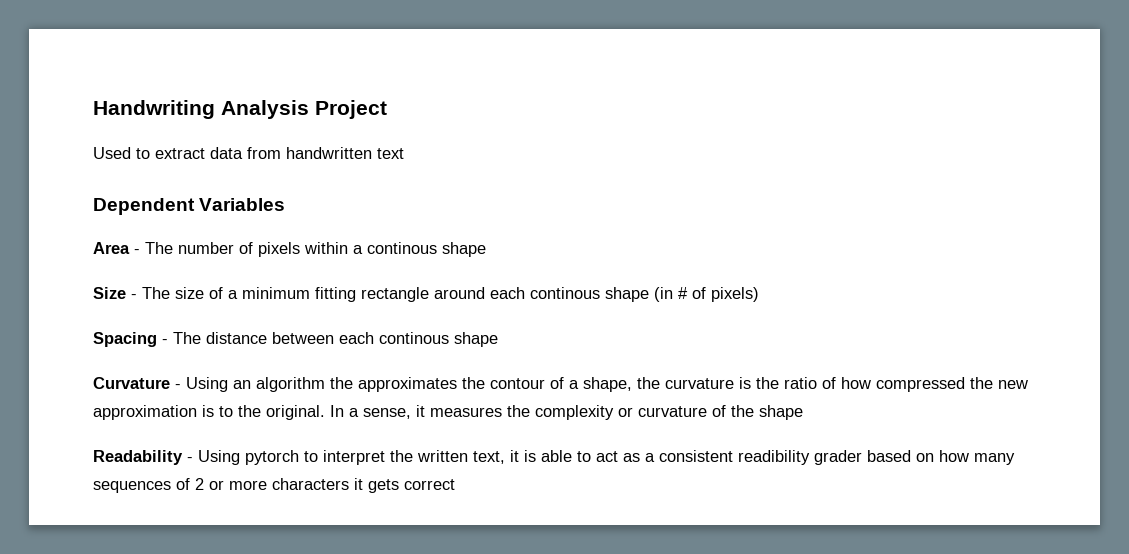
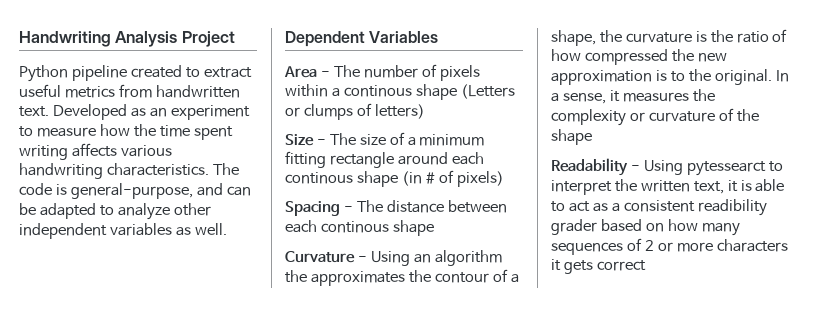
[93,147,404,159] Used to extract data from handwritten text -> [19,65,252,82] [19,84,240,98] [19,104,250,120] [19,124,233,140] [19,143,172,160] [19,163,239,179] [19,183,251,199] [19,203,211,220] [19,223,227,239] Python pipeline created to extract useful metrics from handwritten text. Developed as an experiment to measure how the time spent writing affects various handwriting characteristics. The code is general-purpose, and can be adapted to analyze other independent variables as well.
(486, 249) none -> [460,84,515,99] [285,103,425,120] (Letters or clumps of letters)
[245,450,299,465] pytorch -> [686,161,766,176] pytessearct

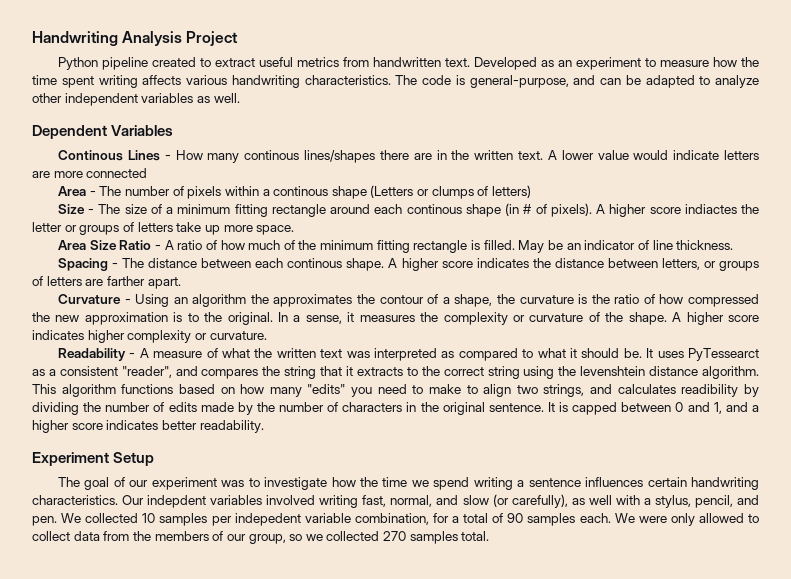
(439, 37) none -> [58,150,759,163] [32,168,148,178] // Continous Lines - How many continous lines/shapes there are in the written text. A lower value would indicate letters are more connected
[456,171,504,187] pixels) -> [550,203,759,217] [32,222,295,235] [58,240,734,253] pixels). A higher score indiactes the letter or groups of letters take up more space. // Area Size Ratio - A ratio of how much of the minimum fitting rectangle is filled. May be an indicator of line thickness.
[392,220,434,236] shape -> [346,258,760,271] [32,276,181,289] shape. A higher score indicates the distance between letters, or groups of letters are farther apart.
[551,129,592,145] [551,158,783,176] [551,179,785,195] [551,199,767,216] [551,219,740,236] [551,238,788,255] [551,259,646,274] shape // Readability - Using pytessearct to interpret the written text, it is able to act as a consistent readibility grader based on how many sequences of 2 or more characters it gets correct -> [628,312,760,325] [32,330,267,343] [58,348,759,361] [32,366,760,379] [32,384,760,397] [32,402,760,415] [32,420,264,433] [32,452,155,466] [58,477,760,490] [32,494,759,508] [32,513,760,526] [32,531,490,544] shape. A higher score indicates higher complexity or curvature. // Readability - A measure of what the written text was interpreted as compared to what it should be. It uses PyTessearct as a consistent "reader", and compares the string that it extracts to the correct string using the levenshtein distance algorithm. This algorithm functions based on how many "edits" you need to make to align two strings, and calculates readibility by dividing the number of edits made by the number of characters in the original sentence. It is capped between 0 and 1, and a higher score indicates better readability. // Experiment Setup // The goal of our experiment was to investigate how the time we spend writing a sentence influences certain handwriting characteristics. Our indepdent variables involved writing fast, normal, and slow (or carefully), as well with a stylus, pencil, and pen. We collected 10 samples per indepedent variable combination, for a total of 90 samples each. We were only allowed to collect data from the members of our group, so we collected 270 samples total.

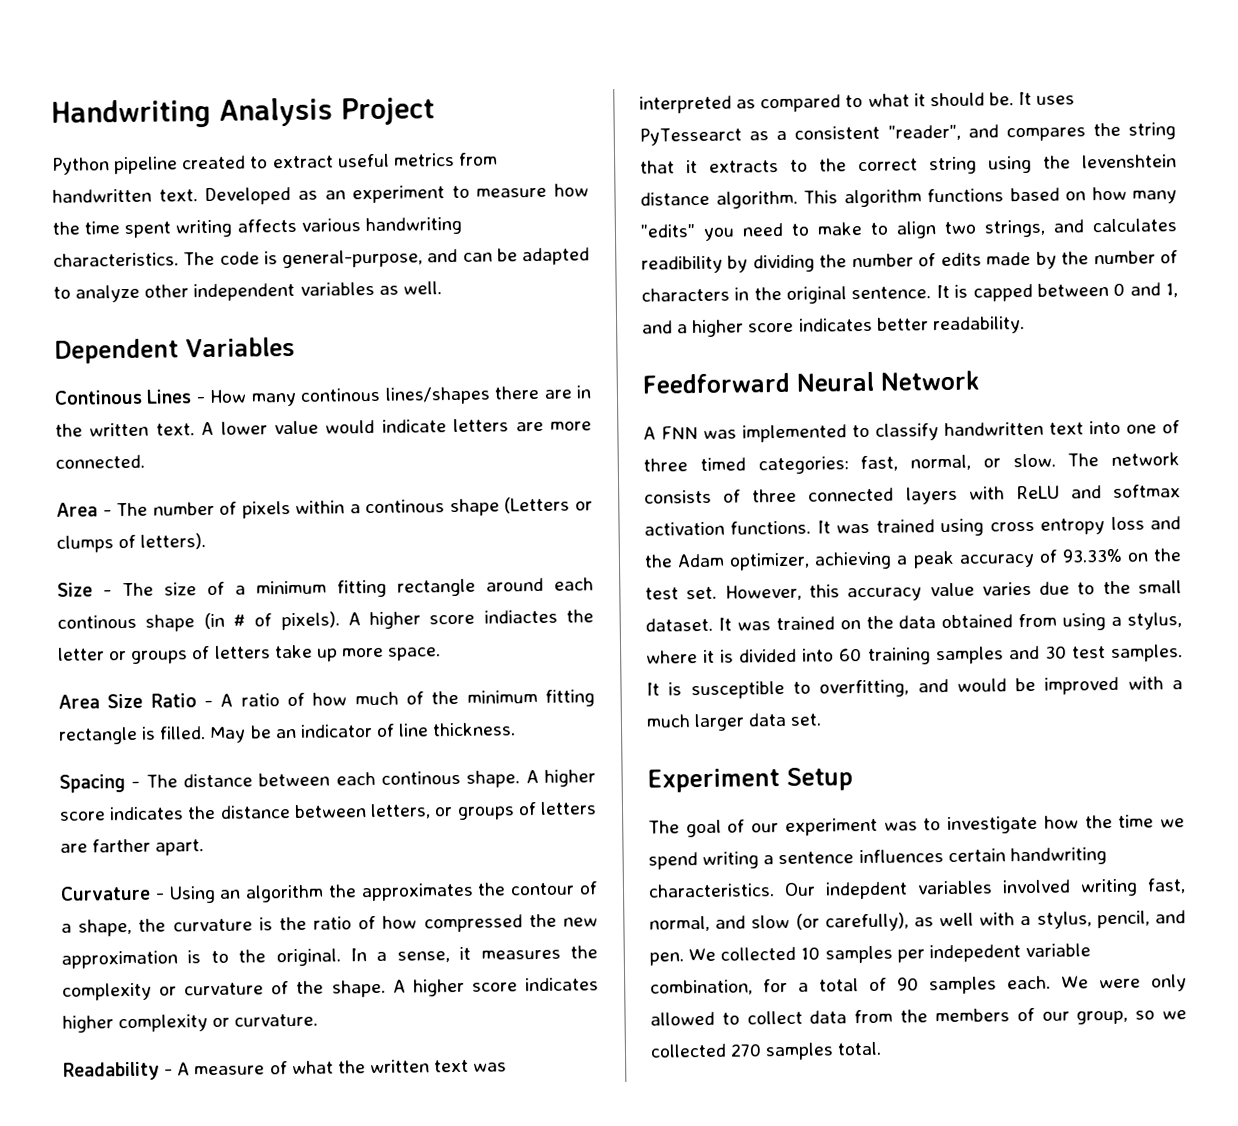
[86,168,148,178] connected -> [55,454,145,469] connected.
[492,185,532,198] letters) -> [140,533,207,550] letters).
(264, 426) none -> [642,370,979,394] [643,420,1180,443] [643,452,1180,475] [644,484,1181,505] [644,516,1181,537] [644,548,1182,571] [645,580,1182,602] [645,612,1182,632] [646,644,1183,665] [646,676,1183,700] [646,712,823,732] // Feedforward Neural Network // A FNN was implemented to classify handwritten text into one of three timed categories: fast, normal, or slow. The network consists of three connected layers with ReLU and softmax activation functions. It was trained using cross entropy loss and the Adam optimizer, achieving a peak accuracy of 93.33% on the test set. However, this accuracy value varies due to the small dataset. It was trained on the data obtained from using a stylus, where it is divided into 60 training samples and 30 test samples. It is susceptible to overfitting, and would be improved with a much larger data set.

